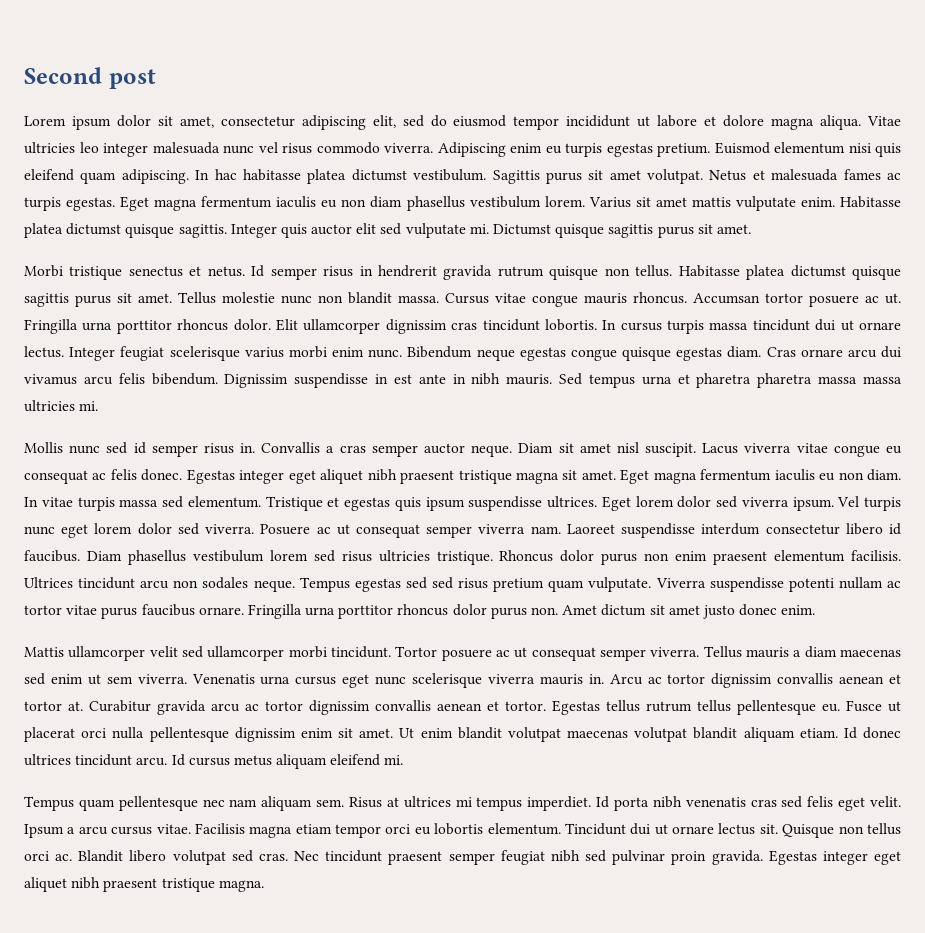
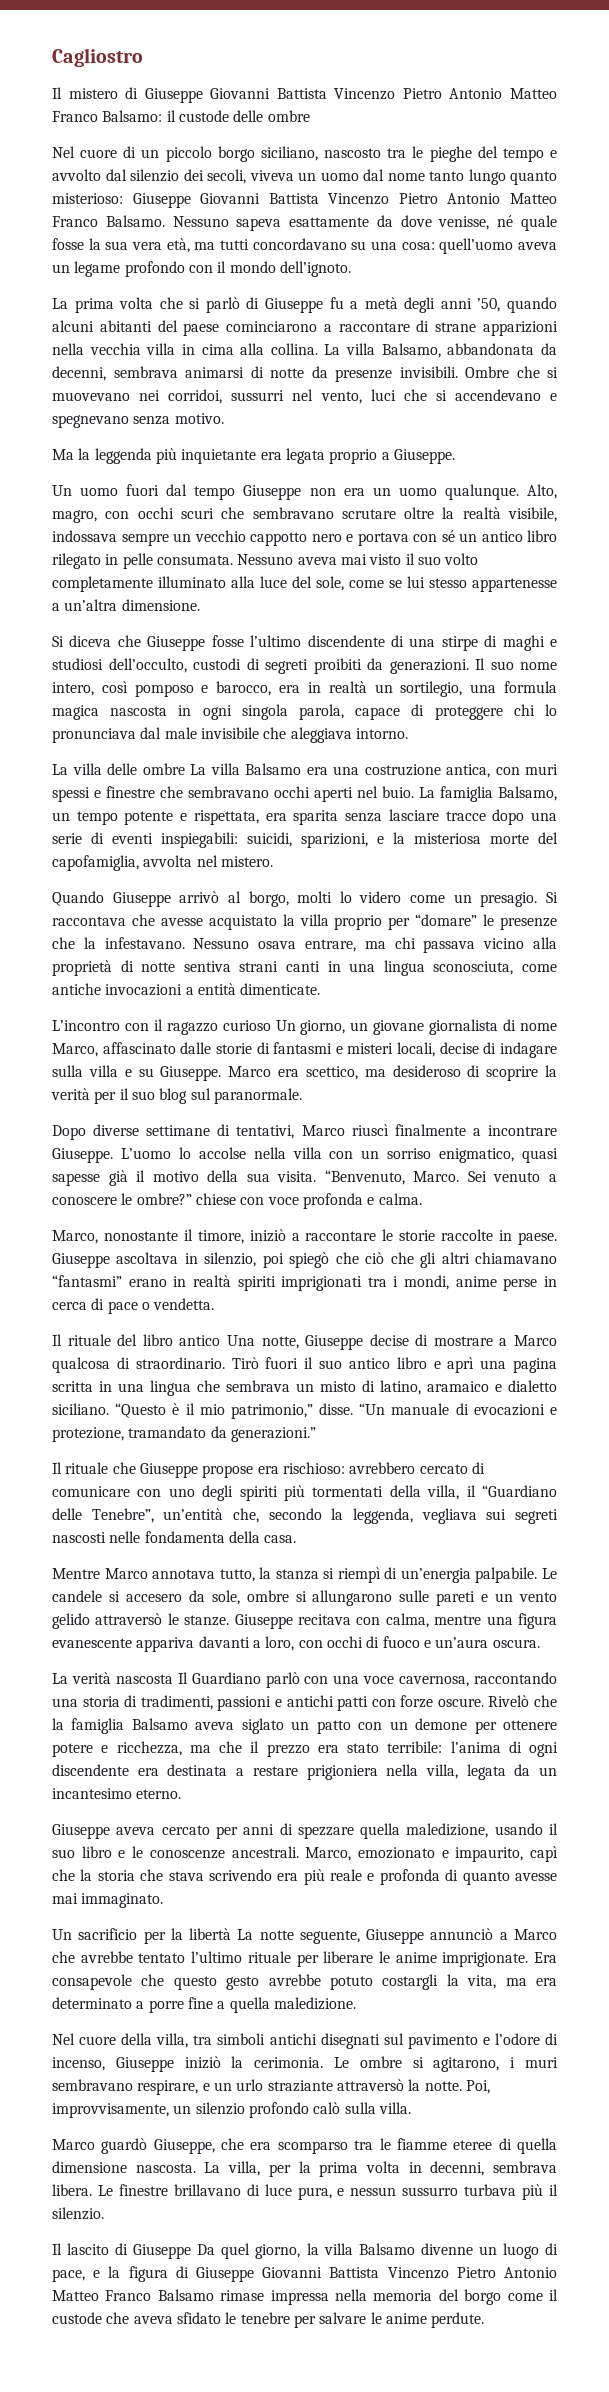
[24,67,156,89] [24,115,901,130] [24,142,901,157] [24,169,902,184] [24,196,901,211] [24,223,751,238] [24,265,902,280] [24,292,901,307] [24,319,902,334] [24,346,901,361] [24,373,903,388] [24,400,99,412] [24,442,902,457] [24,469,902,484] [24,496,901,511] [24,523,901,538] [24,550,901,565] [24,577,901,592] [24,604,816,619] [24,646,902,661] [24,673,901,688] [24,700,901,715] [24,727,901,742] [24,754,404,769] [24,796,902,811] [24,823,902,838] [24,850,901,865] [24,877,264,892] Second post // Lorem ipsum dolor sit amet, consectetur adipiscing elit, sed do eiusmod tempor incididunt ut labore et dolore magna aliqua. Vitae ultricies leo integer malesuada nunc vel risus commodo viverra. Adipiscing enim eu turpis egestas pretium. Euismod elementum nisi quis eleifend quam adipiscing. In hac habitasse platea dictumst vestibulum. Sagittis purus sit amet volutpat. Netus et malesuada fames ac turpis egestas. Eget magna fermentum iaculis eu non diam phasellus vestibulum lorem. Varius sit amet mattis vulputate enim. Habitasse platea dictumst quisque sagittis. Integer quis auctor elit sed vulputate mi. Dictumst quisque sagittis purus sit amet. // Morbi tristique senectus et netus. Id semper risus in hendrerit gravida rutrum quisque non tellus. Habitasse platea dictumst quisque sagittis purus sit amet. Tellus molestie nunc non blandit massa. Cursus vitae congue mauris rhoncus. Accumsan tortor posuere ac ut. Fringilla urna porttitor rhoncus dolor. Elit ullamcorper dignissim cras tincidunt lobortis. In cursus turpis massa tincidunt dui ut ornare lectus. Integer feugiat scelerisque varius morbi enim nunc. Bibendum neque egestas congue quisque egestas diam. Cras ornare arcu dui vivamus arcu felis bibendum. Dignissim suspendisse in est ante in nibh mauris. Sed tempus urna et pharetra pharetra massa massa ultricies mi. // Mollis nunc sed id semper risus in. Convallis a cras semper auctor neque. Diam sit amet nisl suscipit. Lacus viverra vitae congue eu consequat ac felis donec. Egestas integer eget aliquet nibh praesent tristique magna sit amet. Eget magna fermentum iaculis eu non diam. In vitae turpis massa sed elementum. Tristique et egestas quis ipsum suspendisse ultrices. Eget lorem dolor sed viverra ipsum. Vel turpis nunc eget lorem dolor sed viverra. Posuere ac ut consequat semper viverra nam. Laoreet suspendisse interdum consectetur libero id faucibus. Diam phasellus vestibulum lorem sed risus ultricies tristique. Rhoncus dolor purus non enim praesent elementum facilisis. Ultrices tincidunt arcu non sodales neque. Tempus egestas sed sed risus pretium quam vulputate. Viverra suspendisse potenti nullam ac tortor vitae purus faucibus ornare. Fringilla urna porttitor rhoncus dolor purus non. Amet dictum sit amet justo donec enim. // Mattis ullamcorper velit sed ullamcorper morbi tincidunt. Tortor posuere ac ut consequat semper viverra. Tellus mauris a diam maecenas sed enim ut sem viverra. Venenatis urna cursus eget nunc scelerisque viverra mauris in. Arcu ac tortor dignissim convallis aenean et tortor at. Curabitur gravida arcu ac tortor dignissim convallis aenean et tortor. Egestas tellus rutrum tellus pellentesque eu. Fusce ut placerat orci nulla pellentesque dignissim enim sit amet. Ut enim blandit volutpat maecenas volutpat blandit aliquam etiam. Id donec ultrices tincidunt arcu. Id cursus metus aliquam eleifend mi. // Tempus quam pellentesque nec nam aliquam sem. Risus at ultrices mi tempus imperdiet. Id porta nibh venenatis cras sed felis eget velit. Ipsum a arcu cursus vitae. Facilisis magna etiam tempor orci eu lobortis elementum. Tincidunt dui ut ornare lectus sit. Quisque non tellus orci ac. Blandit libero volutpat sed cras. Nec tincidunt praesent semper feugiat nibh sed pulvinar proin gravida. Egestas integer eget aliquet nibh praesent tristique magna. -> [52,48,143,67] [52,87,557,103] [52,110,310,122] [52,146,557,162] [52,169,557,185] [52,193,557,208] [52,215,557,231] [52,238,557,254] [52,261,351,277] [52,297,557,313] [52,320,558,336] [52,343,557,358] [52,366,558,382] [52,389,558,404] [52,413,224,428] [52,448,455,464] [52,484,558,500] [52,507,557,523] [52,530,557,546] [52,553,479,569] [52,576,557,592] [52,599,200,611] [52,635,558,651] [52,658,557,674] [52,681,557,697] [52,704,557,720] [52,727,408,743] [52,763,558,778] [52,786,557,802] [52,809,558,825] [52,832,558,848] [52,855,273,871] [52,891,558,907] [52,914,557,930] [52,937,557,953] [52,960,558,976] [52,983,321,996] [52,1019,558,1035] [52,1042,557,1058] [52,1065,557,1081] [51,1088,302,1104] [52,1124,557,1140] [52,1147,558,1163] [52,1170,558,1186] [52,1193,422,1209] [52,1229,558,1245] [52,1252,557,1268] [52,1275,557,1291] [52,1298,215,1314] [52,1334,557,1350] [52,1357,557,1373] [52,1380,557,1396] [52,1403,557,1419] [52,1426,316,1442] [52,1462,485,1478] [52,1485,557,1501] [52,1508,558,1524] [52,1531,297,1543] [52,1567,558,1583] [52,1590,557,1606] [52,1613,557,1629] [52,1636,540,1652] [52,1672,557,1688] [52,1695,557,1711] [52,1718,557,1734] [52,1741,558,1757] [52,1764,557,1780] [52,1788,182,1799] [52,1823,559,1839] [52,1846,558,1862] [52,1869,557,1885] [52,1893,164,1908] [52,1928,557,1944] [52,1951,557,1967] [52,1974,557,1990] [52,1997,356,2013] [52,2033,558,2049] [52,2056,559,2072] [52,2079,490,2095] [52,2102,411,2118] [52,2138,558,2154] [52,2161,557,2177] [52,2184,559,2200] [52,2207,104,2220] [52,2243,558,2259] [52,2266,557,2282] [52,2289,558,2305] [52,2312,485,2328] Cagliostro // Il mistero di Giuseppe Giovanni Battista Vincenzo Pietro Antonio Matteo Franco Balsamo: il custode delle ombre // Nel cuore di un piccolo borgo siciliano, nascosto tra le pieghe del tempo e avvolto dal silenzio dei secoli, viveva un uomo dal nome tanto lungo quanto misterioso: Giuseppe Giovanni Battista Vincenzo Pietro Antonio Matteo Franco Balsamo. Nessuno sapeva esattamente da dove venisse, né quale fosse la sua vera età, ma tutti concordavano su una cosa: quell’uomo aveva un legame profondo con il mondo dell’ignoto. // La prima volta che si parlò di Giuseppe fu a metà degli anni ’50, quando alcuni abitanti del paese cominciarono a raccontare di strane apparizioni nella vecchia villa in cima alla collina. La villa Balsamo, abbandonata da decenni, sembrava animarsi di notte da presenze invisibili. Ombre che si muovevano nei corridoi, sussurri nel vento, luci che si accendevano e spegnevano senza motivo. // Ma la leggenda più inquietante era legata proprio a Giuseppe. // Un uomo fuori dal tempo Giuseppe non era un uomo qualunque. Alto, magro, con occhi scuri che sembravano scrutare oltre la realtà visibile, indossava sempre un vecchio cappotto nero e portava con sé un antico libro rilegato in pelle consumata. Nessuno aveva mai visto il suo volto completamente illuminato alla luce del sole, come se lui stesso appartenesse a un’altra dimensione. // Si diceva che Giuseppe fosse l’ultimo discendente di una stirpe di maghi e studiosi dell’occulto, custodi di segreti proibiti da generazioni. Il suo nome intero, così pomposo e barocco, era in realtà un sortilegio, una formula magica nascosta in ogni singola parola, capace di proteggere chi lo pronunciava dal male invisibile che aleggiava intorno. // La villa delle ombre La villa Balsamo era una costruzione antica, con muri spessi e finestre che sembravano occhi aperti nel buio. La famiglia Balsamo, un tempo potente e rispettata, era sparita senza lasciare tracce dopo una serie di eventi inspiegabili: suicidi, sparizioni, e la misteriosa morte del capofamiglia, avvolta nel mistero. // Quando Giuseppe arrivò al borgo, molti lo videro come un presagio. Si raccontava che avesse acquistato la villa proprio per “domare” le presenze che la infestavano. Nessuno osava entrare, ma chi passava vicino alla proprietà di notte sentiva strani canti in una lingua sconosciuta, come antiche invocazioni a entità dimenticate. // L’incontro con il ragazzo curioso Un giorno, un giovane giornalista di nome Marco, affascinato dalle storie di fantasmi e misteri locali, decise di indagare sulla villa e su Giuseppe. Marco era scettico, ma desideroso di scoprire la verità per il suo blog sul paranormale. // Dopo diverse settimane di tentativi, Marco riuscì finalmente a incontrare Giuseppe. L’uomo lo accolse nella villa con un sorriso enigmatico, quasi sapesse già il motivo della sua visita. “Benvenuto, Marco. Sei venuto a conoscere le ombre?” chiese con voce profonda e calma. // Marco, nonostante il timore, iniziò a raccontare le storie raccolte in paese. Giuseppe ascoltava in silenzio, poi spiegò che ciò che gli altri chiamavano “fantasmi” erano in realtà spiriti imprigionati tra i mondi, anime perse in cerca di pace o vendetta. // Il rituale del libro antico Una notte, Giuseppe decise di mostrare a Marco qualcosa di straordinario. Tirò fuori il suo antico libro e aprì una pagina scritta in una lingua che sembrava un misto di latino, aramaico e dialetto siciliano. “Questo è il mio patrimonio,” disse. “Un manuale di evocazioni e protezione, tramandato da generazioni.” // Il rituale che Giuseppe propose era rischioso: avrebbero cercato di comunicare con uno degli spiriti più tormentati della villa, il “Guardiano delle Tenebre”, un’entità che, secondo la leggenda, vegliava sui segreti nascosti nelle fondamenta della casa. // Mentre Marco annotava tutto, la stanza si riempì di un’energia palpabile. Le candele si accesero da sole, ombre si allungarono sulle pareti e un vento gelido attraversò le stanze. Giuseppe recitava con calma, mentre una figura evanescente appariva davanti a loro, con occhi di fuoco e un’aura oscura. // La verità nascosta Il Guardiano parlò con una voce cavernosa, raccontando una storia di tradimenti, passioni e antichi patti con forze oscure. Rivelò che la famiglia Balsamo aveva siglato un patto con un demone per ottenere potere e ricchezza, ma che il prezzo era stato terribile: l’anima di ogni discendente era destinata a restare prigioniera nella villa, legata da un incantesimo eterno. // Giuseppe aveva cercato per anni di spezzare quella maledizione, usando il suo libro e le conoscenze ancestrali. Marco, emozionato e impaurito, capì che la storia che stava scrivendo era più reale e profonda di quanto avesse mai immaginato. // Un sacrificio per la libertà La notte seguente, Giuseppe annunciò a Marco che avrebbe tentato l’ultimo rituale per liberare le anime imprigionate. Era consapevole che questo gesto avrebbe potuto costargli la vita, ma era determinato a porre fine a quella maledizione. // Nel cuore della villa, tra simboli antichi disegnati sul pavimento e l’odore di incenso, Giuseppe iniziò la cerimonia. Le ombre si agitarono, i muri sembravano respirare, e un urlo straziante attraversò la notte. Poi, improvvisamente, un silenzio profondo calò sulla villa. // Marco guardò Giuseppe, che era scomparso tra le fiamme eteree di quella dimensione nascosta. La villa, per la prima volta in decenni, sembrava libera. Le finestre brillavano di luce pura, e nessun sussurro turbava più il silenzio. // Il lascito di Giuseppe Da quel giorno, la villa Balsamo divenne un luogo di pace, e la figura di Giuseppe Giovanni Battista Vincenzo Pietro Antonio Matteo Franco Balsamo rimase impressa nella memoria del borgo come il custode che aveva sfidato le tenebre per salvare le anime perdute.

